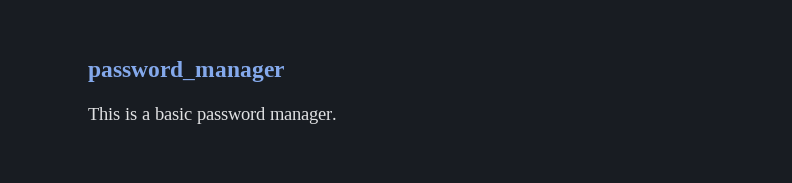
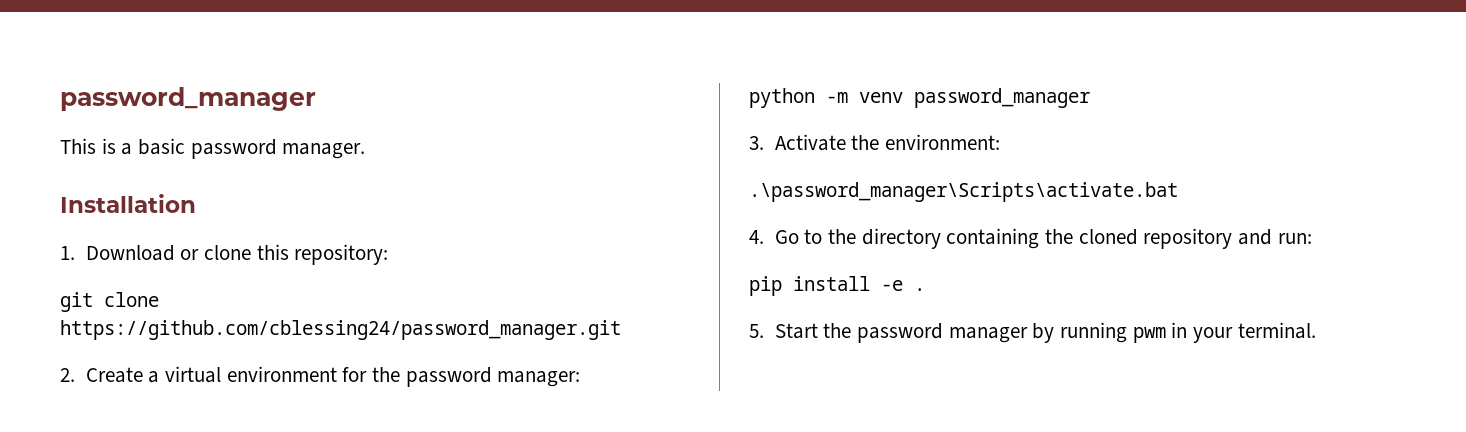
(337, 117) none -> [60,194,196,213] [60,244,389,265] [60,292,159,312] [60,320,621,340] [60,366,581,387] [749,88,1090,108] [749,134,1000,151] [749,182,1178,202] [749,228,1312,249] [749,276,925,296] [749,322,1316,343] // Installation // 1. Download or clone this repository: // git clone https://github.com/cblessing24/password_manager.git // 2. Create a virtual environment for the password manager: // python -m venv password_manager // 3. Activate the environment: // .\password_manager\Scripts\activate.bat // 4. Go to the directory containing the cloned repository and run: // pip install -e . // 5. Start the password manager by running pwm in your terminal.

